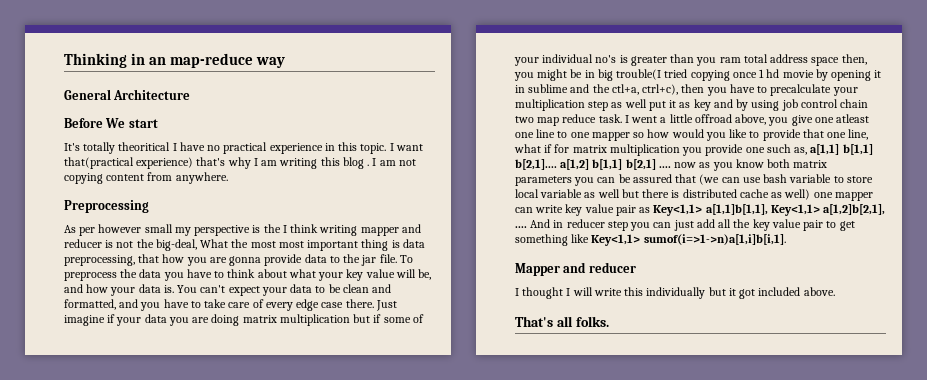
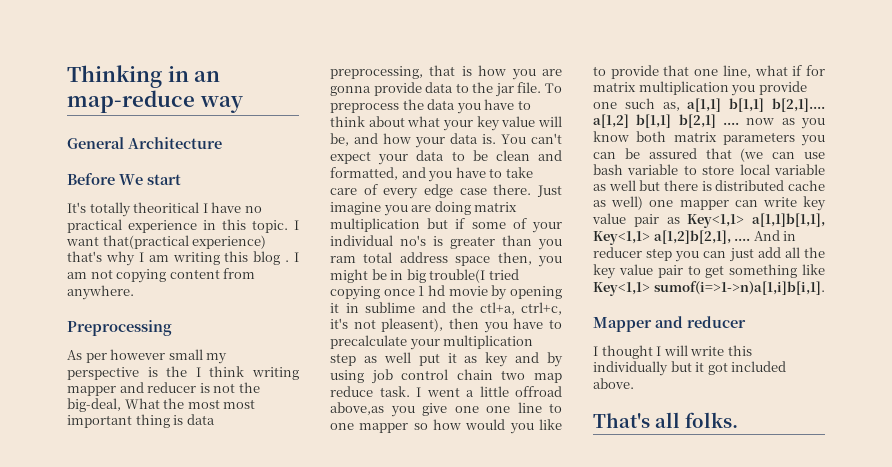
(160, 258) none -> [461,66,472,76] is
[107,314,167,326] if your data -> (381, 208) none
[642,84,679,95] ctrl+c), -> [521,302,562,315] [330,318,444,332] ctrl+c, it's not pleasent),
[735,114,767,125] above, -> [330,402,384,415] above,as
[836,114,870,123] atleast -> (479, 409) none

